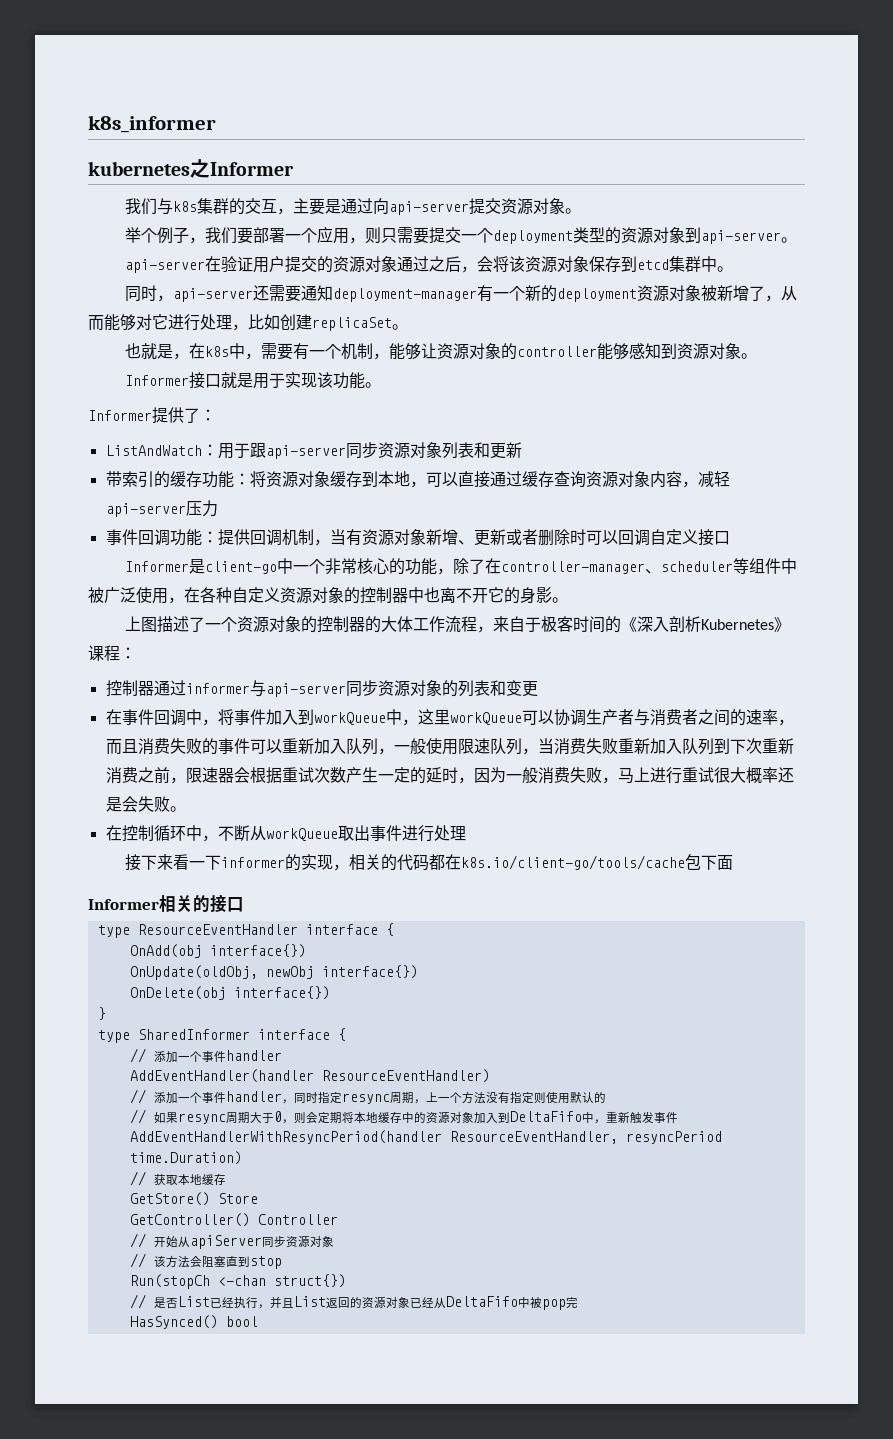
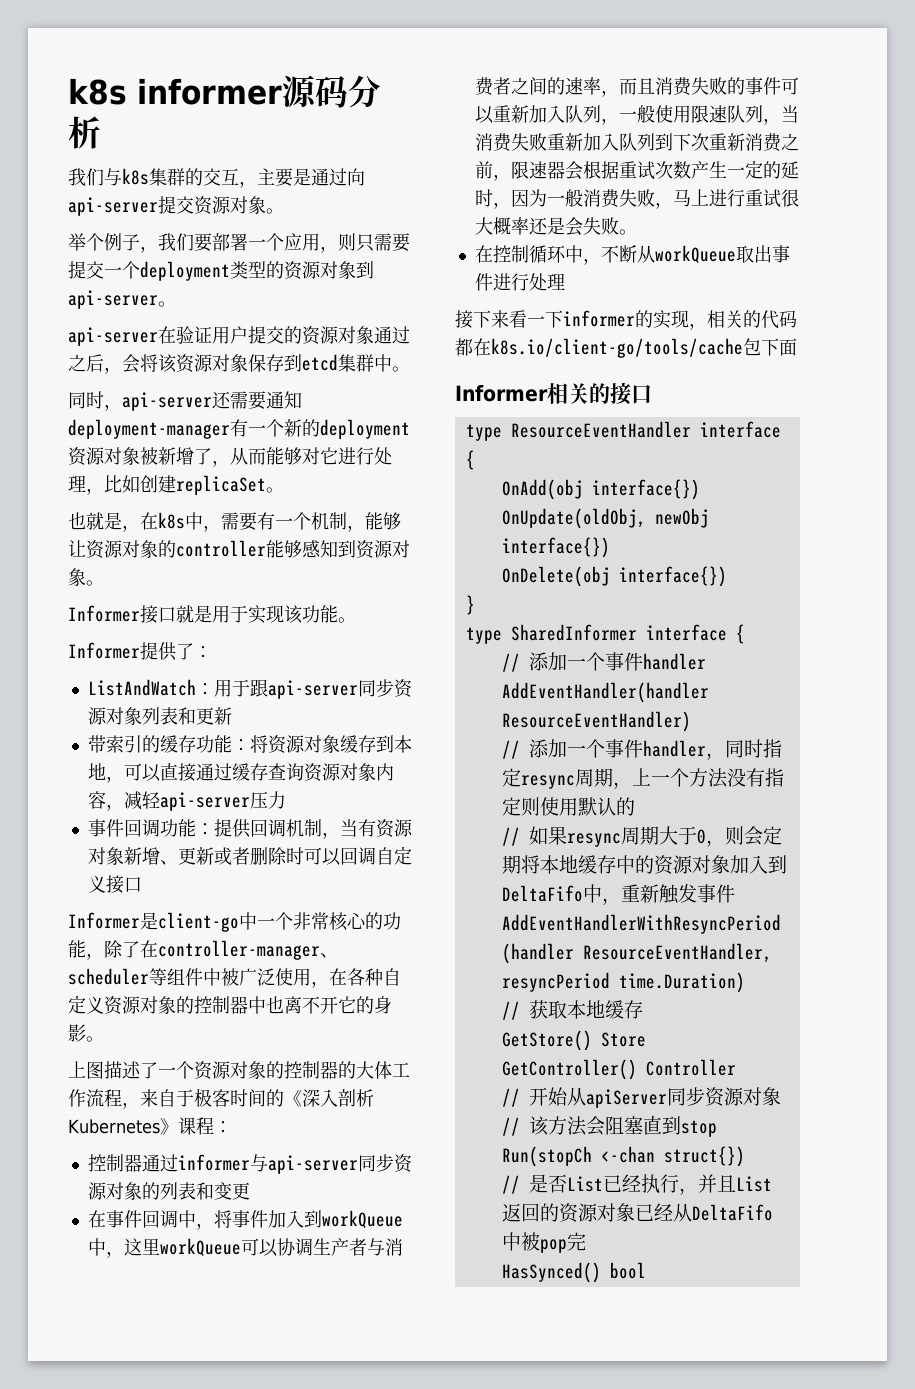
[88,115,216,133] [88,159,294,178] k8s_informer // kubernetes之Informer -> [68,75,381,108] [68,116,101,149] k8s informer源码分析

